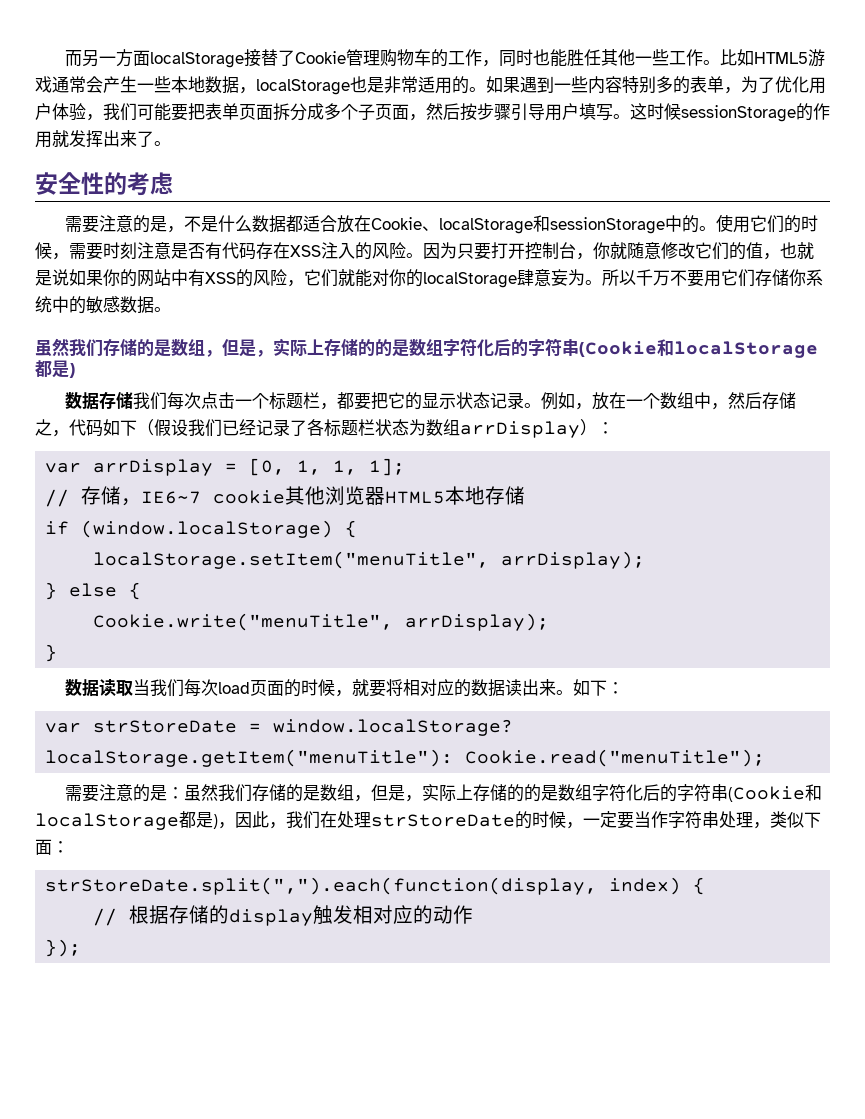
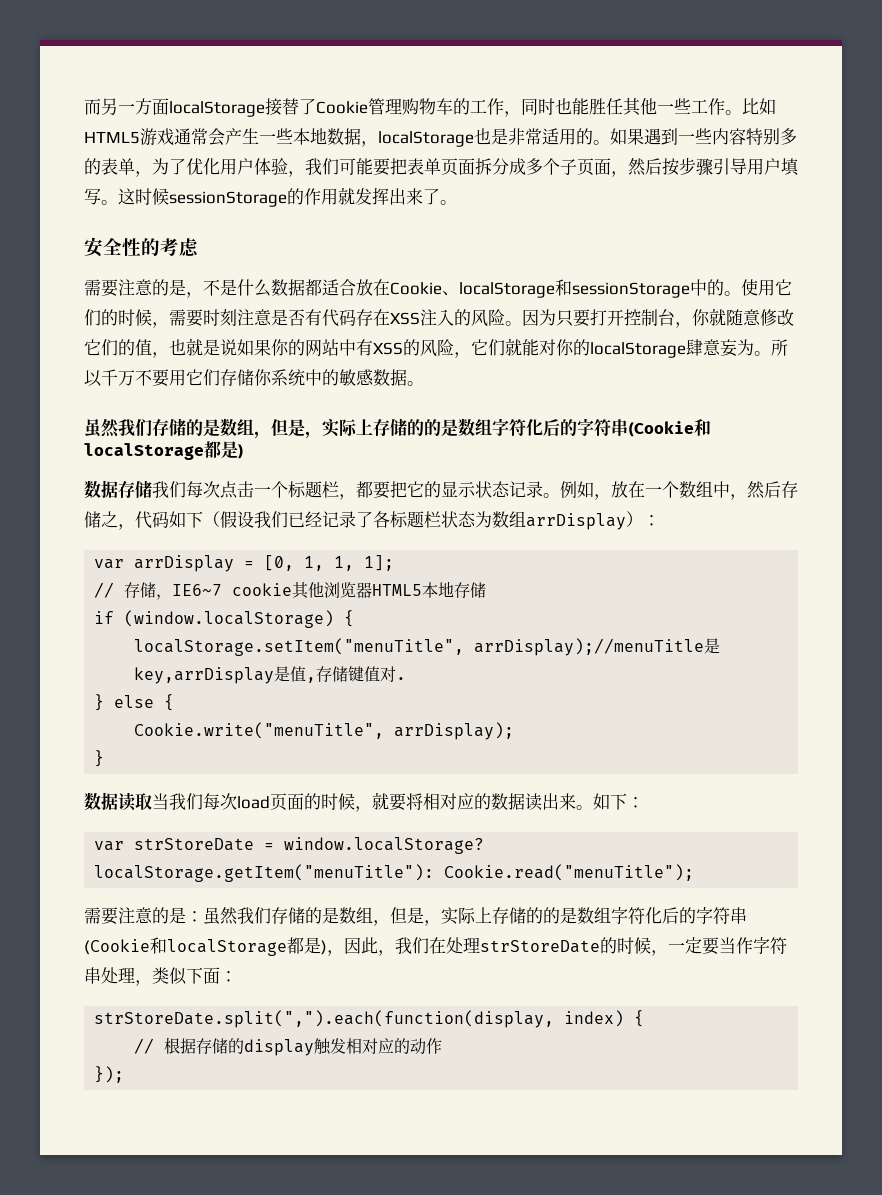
[501,551,646,569] arrDisplay); -> [474,638,721,656] [134,666,407,684] arrDisplay);//menuTitle是key,arrDisplay是值,存储键值对.

